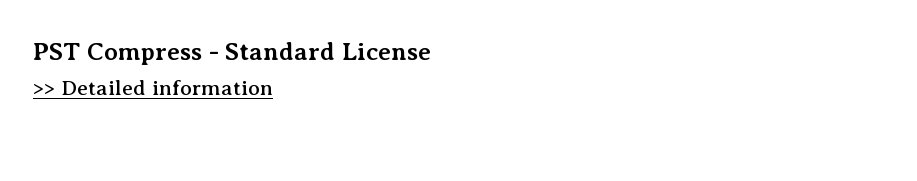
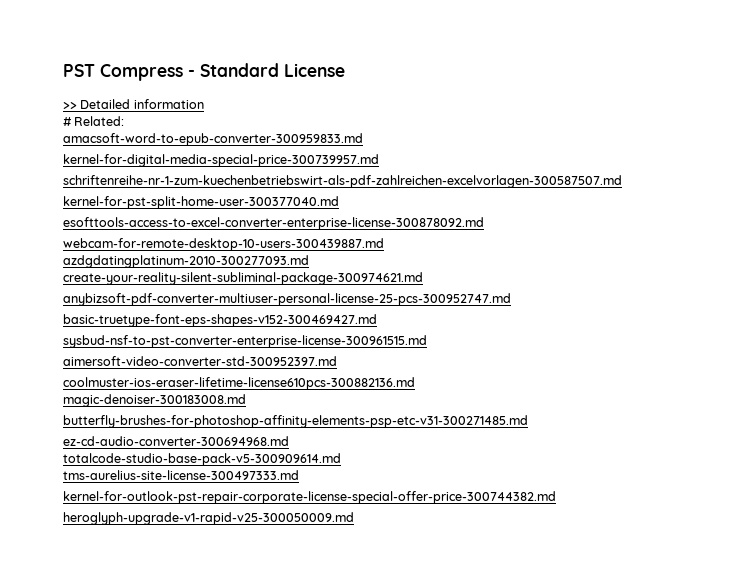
(273, 87) none -> [63,116,125,126] [63,133,363,146] [63,154,379,167] [63,175,622,188] [63,196,339,209] [63,217,484,230] [63,238,384,251] [63,255,309,268] [63,272,423,285] [63,293,511,306] [63,314,377,327] [63,335,427,348] [63,356,337,366] [63,377,415,390] [63,394,246,407] [63,415,528,428] [63,436,289,446] [63,453,341,466] [63,470,299,480] [63,491,556,504] [63,512,354,525] // # Related: // amacsoft-word-to-epub-converter-300959833.md // kernel-for-digital-media-special-price-300739957.md // schriftenreihe-nr-1-zum-kuechenbetriebswirt-als-pdf-zahlreichen-excelvorlagen-300587507.md // kernel-for-pst-split-home-user-300377040.md // esofttools-access-to-excel-converter-enterprise-license-300878092.md // webcam-for-remote-desktop-10-users-300439887.md // azdgdatingplatinum-2010-300277093.md // create-your-reality-silent-subliminal-package-300974621.md // anybizsoft-pdf-converter-multiuser-personal-license-25-pcs-300952747.md // basic-truetype-font-eps-shapes-v152-300469427.md // sysbud-nsf-to-pst-converter-enterprise-license-300961515.md // aimersoft-video-converter-std-300952397.md // coolmuster-ios-eraser-lifetime-license610pcs-300882136.md // magic-denoiser-300183008.md // butterfly-brushes-for-photoshop-affinity-elements-psp-etc-v31-300271485.md // ez-cd-audio-converter-300694968.md // totalcode-studio-base-pack-v5-300909614.md // tms-aurelius-site-license-300497333.md // kernel-for-outlook-pst-repair-corporate-license-special-offer-price-300744382.md // heroglyph-upgrade-v1-rapid-v25-300050009.md

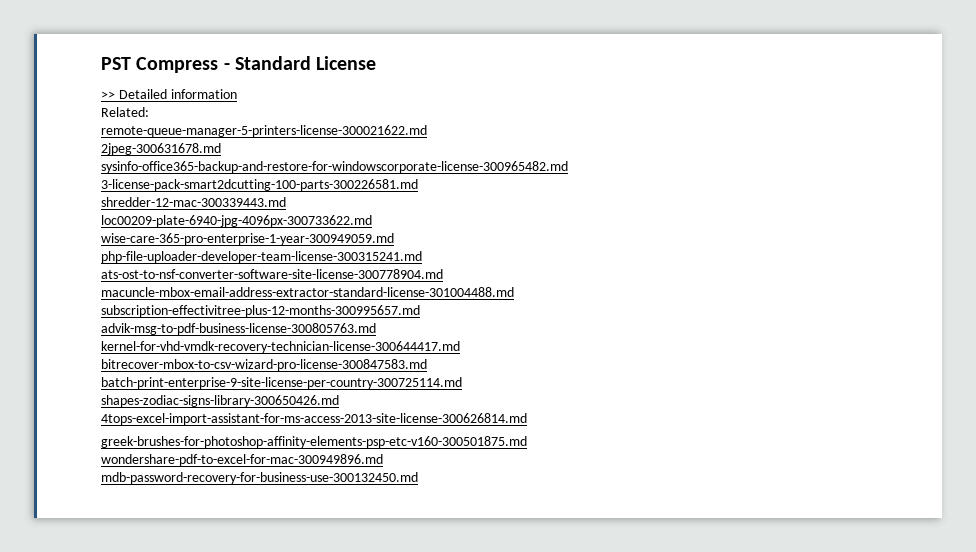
[63,117,72,126] # -> (237, 94) none
[63,133,363,146] [63,154,379,167] [63,175,622,188] [63,196,339,209] [63,217,484,230] [63,238,384,251] [63,255,309,268] [63,272,423,285] [63,293,511,306] [63,314,377,327] [63,335,427,348] [63,356,337,366] [63,377,415,390] [63,394,246,407] [63,415,528,428] [63,436,289,446] [63,453,341,466] [63,470,299,480] [63,491,556,504] [63,512,354,525] amacsoft-word-to-epub-converter-300959833.md // kernel-for-digital-media-special-price-300739957.md // schriftenreihe-nr-1-zum-kuechenbetriebswirt-als-pdf-zahlreichen-excelvorlagen-300587507.md // kernel-for-pst-split-home-user-300377040.md // esofttools-access-to-excel-converter-enterprise-license-300878092.md // webcam-for-remote-desktop-10-users-300439887.md // azdgdatingplatinum-2010-300277093.md // create-your-reality-silent-subliminal-package-300974621.md // anybizsoft-pdf-converter-multiuser-personal-license-25-pcs-300952747.md // basic-truetype-font-eps-shapes-v152-300469427.md // sysbud-nsf-to-pst-converter-enterprise-license-300961515.md // aimersoft-video-converter-std-300952397.md // coolmuster-ios-eraser-lifetime-license610pcs-300882136.md // magic-denoiser-300183008.md // butterfly-brushes-for-photoshop-affinity-elements-psp-etc-v31-300271485.md // ez-cd-audio-converter-300694968.md // totalcode-studio-base-pack-v5-300909614.md // tms-aurelius-site-license-300497333.md // kernel-for-outlook-pst-repair-corporate-license-special-offer-price-300744382.md // heroglyph-upgrade-v1-rapid-v25-300050009.md -> [101,125,427,137] [101,143,221,155] [101,161,568,173] [101,179,418,191] [101,197,286,207] [101,215,372,227] [101,233,394,245] [101,251,422,263] [101,269,443,279] [101,287,514,297] [101,305,420,317] [101,323,376,335] [101,341,460,353] [101,359,427,371] [101,377,462,389] [101,395,339,407] [101,413,527,425] [101,436,527,448] [101,454,383,466] [101,472,418,484] remote-queue-manager-5-printers-license-300021622.md // 2jpeg-300631678.md // sysinfo-office365-backup-and-restore-for-windowscorporate-license-300965482.md // 3-license-pack-smart2dcutting-100-parts-300226581.md // shredder-12-mac-300339443.md // loc00209-plate-6940-jpg-4096px-300733622.md // wise-care-365-pro-enterprise-1-year-300949059.md // php-file-uploader-developer-team-license-300315241.md // ats-ost-to-nsf-converter-software-site-license-300778904.md // macuncle-mbox-email-address-extractor-standard-license-301004488.md // subscription-effectivitree-plus-12-months-300995657.md // advik-msg-to-pdf-business-license-300805763.md // kernel-for-vhd-vmdk-recovery-technician-license-300644417.md // bitrecover-mbox-to-csv-wizard-pro-license-300847583.md // batch-print-enterprise-9-site-license-per-country-300725114.md // shapes-zodiac-signs-library-300650426.md // 4tops-excel-import-assistant-for-ms-access-2013-site-license-300626814.md // greek-brushes-for-photoshop-affinity-elements-psp-etc-v160-300501875.md // wondershare-pdf-to-excel-for-mac-300949896.md // mdb-password-recovery-for-business-use-300132450.md

